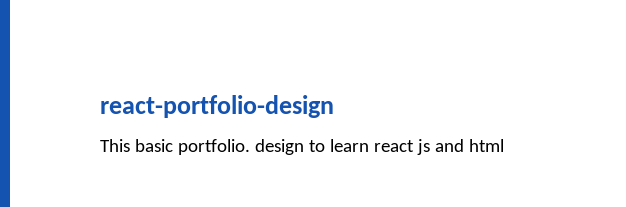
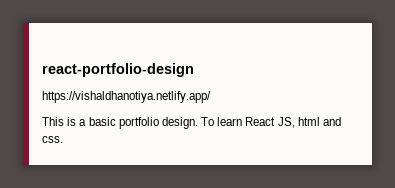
(334, 106) none -> [42,91,211,103] // https://vishaldhanotiya.netlify.app/
[134,139,504,155] basic portfolio. design to learn react js and html -> [67,117,341,129] [42,136,63,143] is a basic portfolio design. To learn React JS, html and css.

